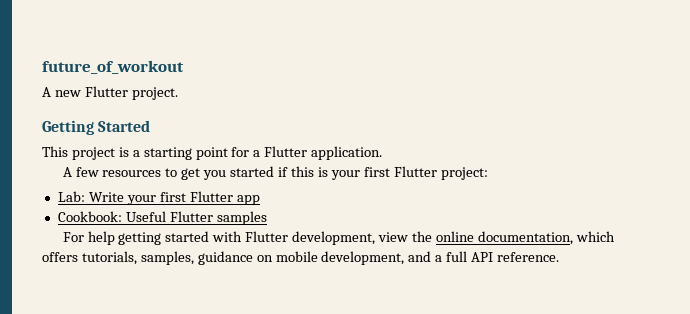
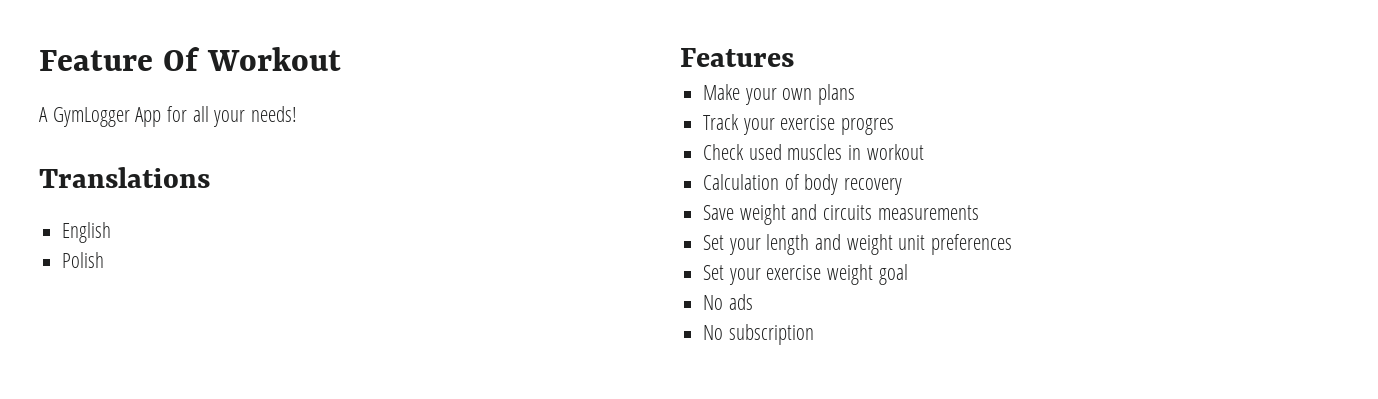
[42,60,184,74] [42,86,178,100] [42,120,151,135] [42,146,383,160] [62,166,488,180] [57,191,260,205] [57,211,267,225] [62,231,615,245] [42,251,560,265] future_of_workout // A new Flutter project. // Getting Started // This project is a starting point for a Flutter application. // A few resources to get you started if this is your first Flutter project: // Lab: Write your first Flutter app // Cookbook: Useful Flutter samples // For help getting started with Flutter development, view the online documentation, which offers tutorials, samples, guidance on mobile development, and a full API reference. -> [39,47,341,71] [39,106,298,127] [39,167,210,188] [62,222,112,243] [62,252,105,268] [680,48,794,67] [703,84,856,105] [703,114,895,135] [703,144,924,160] [703,174,903,195] [703,204,979,225] [703,234,1013,255] [703,264,908,285] [703,294,753,310] [703,324,814,345] Feature Of Workout // A GymLogger App for all your needs! // Translations // English // Polish // Features // Make your own plans // Track your exercise progres // Check used muscles in workout // Calculation of body recovery // Save weight and circuits measurements // Set your length and weight unit preferences // Set your exercise weight goal // No ads // No subscription

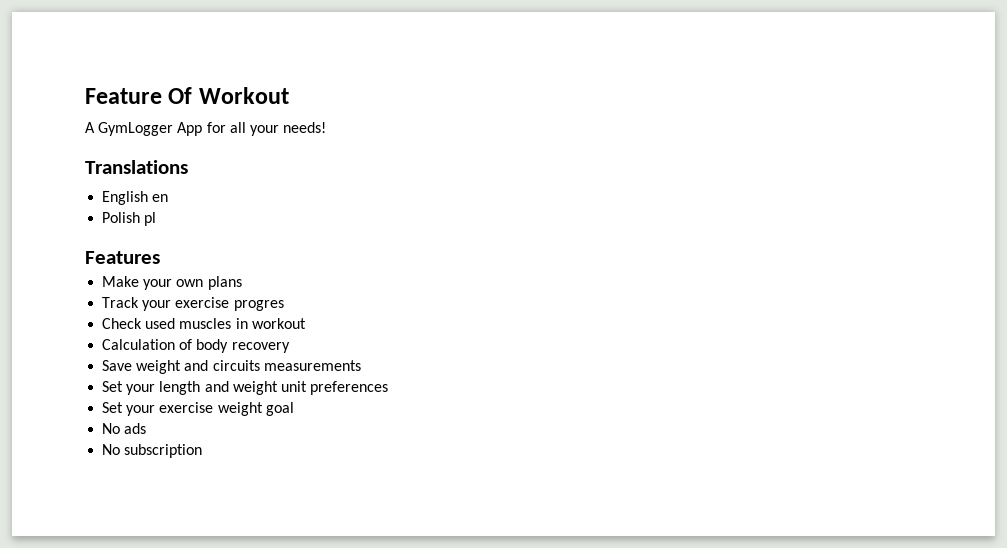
(112, 232) none -> [152,194,169,202] en
(105, 260) none -> [144,212,157,226] pl

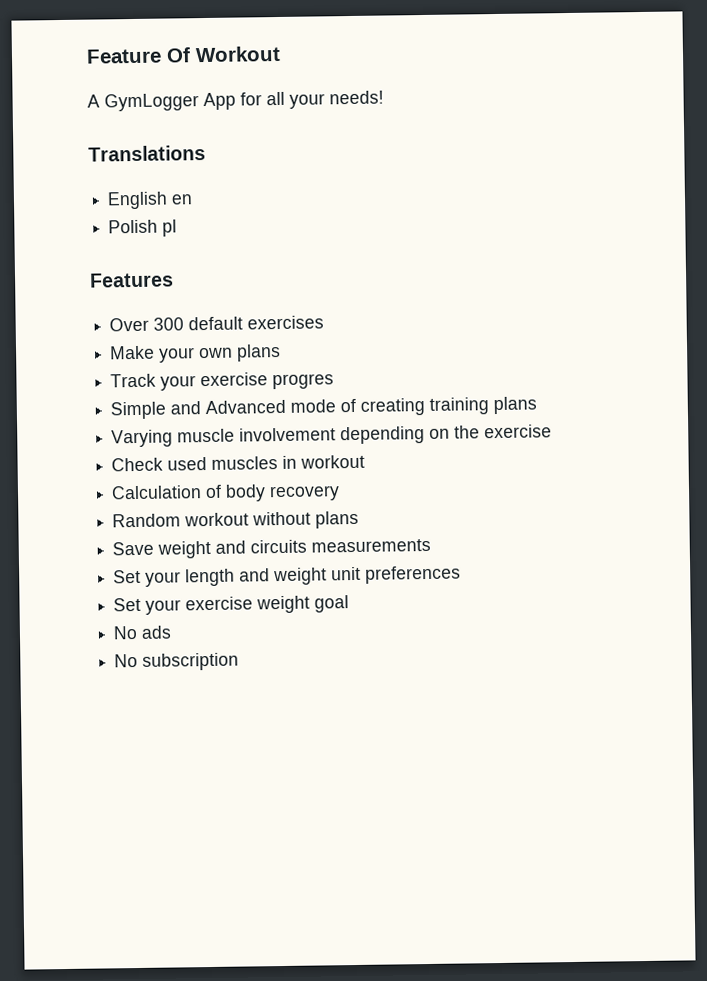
(160, 257) none -> [109,315,325,332] // Over 300 default exercises
(284, 305) none -> [110,396,538,420] [111,424,553,448] // Simple and Advanced mode of creating training plans // Varying muscle involvement depending on the exercise
(290, 347) none -> [112,510,360,529] // Random workout without plans

